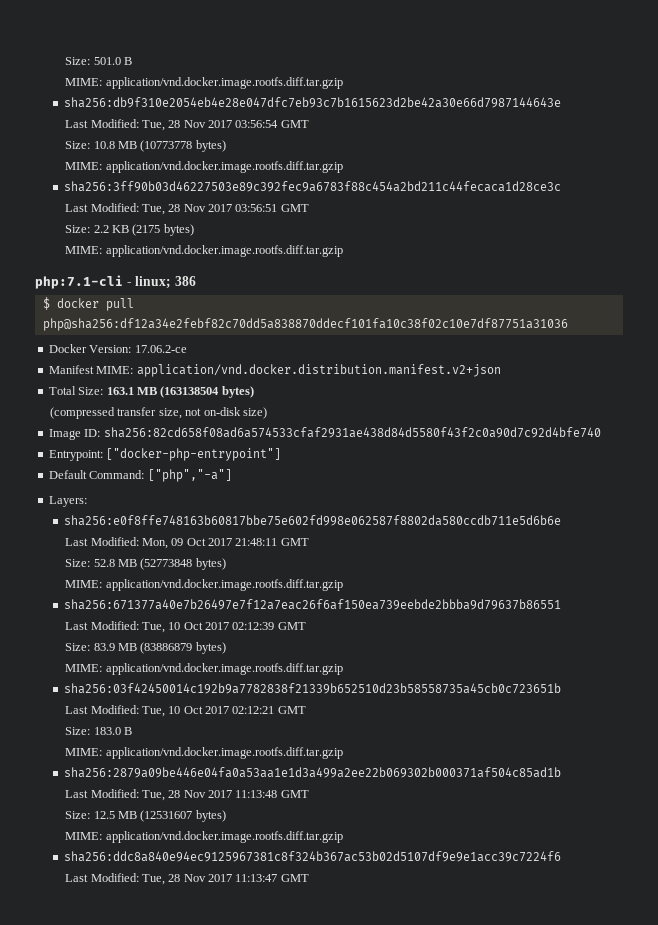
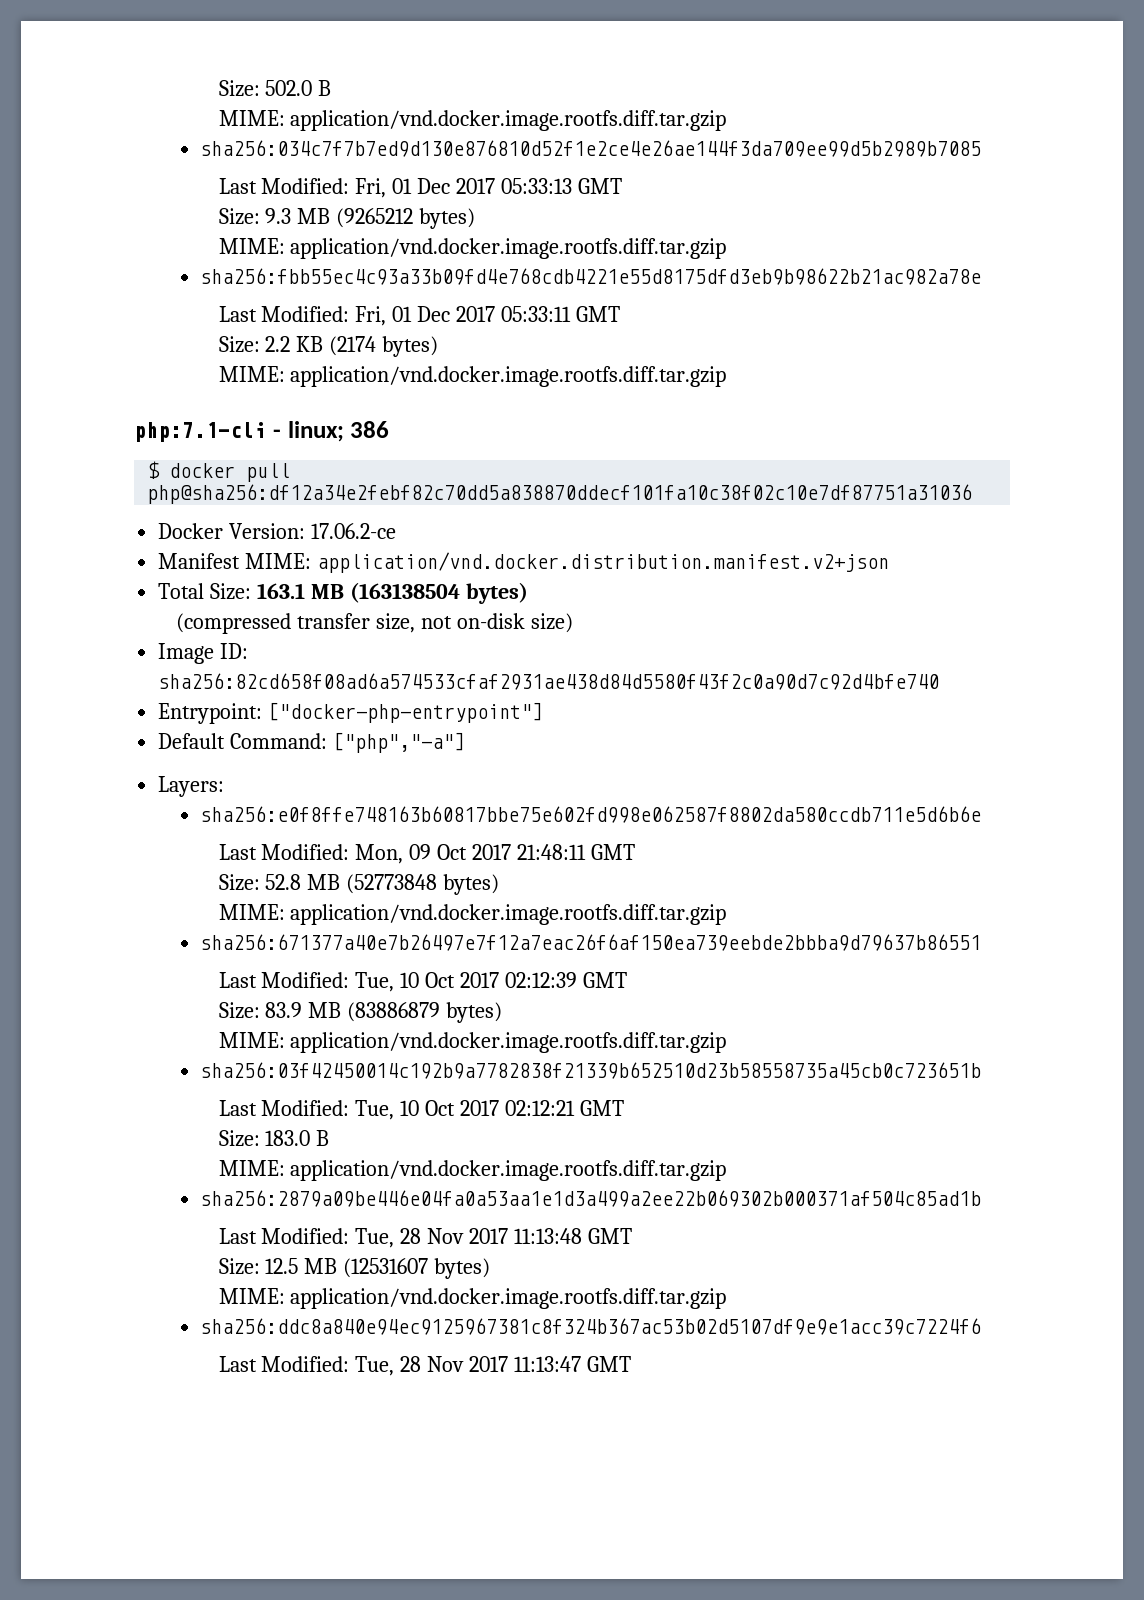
[65,57,132,65] [65,77,343,89] [63,97,561,108] [65,119,309,131] [65,140,226,152] [65,161,343,173] [63,181,561,192] [65,203,278,215] Size: 501.0 B // MIME: application/vnd.docker.image.rootfs.diff.tar.gzip // sha256:db9f310e2054eb4e28e047dfc7eb93c7b1615623d2be42a30e66d7987144643e // Last Modified: Tue, 28 Nov 2017 03:56:54 GMT // Size: 10.8 MB (10773778 bytes) // MIME: application/vnd.docker.image.rootfs.diff.tar.gzip // sha256:3ff90b03d46227503e89c392fec9a6783f88c454a2bd211c44fecaca1d28ce3c // Last Modified: Tue, 28 Nov 2017 03:56:51 -> [218,80,332,97] [218,110,727,131] [200,140,982,157] [218,178,623,198] [218,208,476,229] [218,238,727,259] [200,268,982,285] [218,306,572,326] Size: 502.0 B // MIME: application/vnd.docker.image.rootfs.diff.tar.gzip // sha256:034c7f7b7ed9d130e876810d52f1e2ce4e26ae144f3da709ee99d5b2989b7085 // Last Modified: Fri, 01 Dec 2017 05:33:13 GMT // Size: 9.3 MB (9265212 bytes) // MIME: application/vnd.docker.image.rootfs.diff.tar.gzip // sha256:fbb55ec4c93a33b09fd4e768cdb4221e55d8175dfd3eb9b98622b21ac982a78e // Last Modified: Fri, 01 Dec 2017 05:33:11
[132,224,161,236] (2175 -> [329,336,377,356] (2174

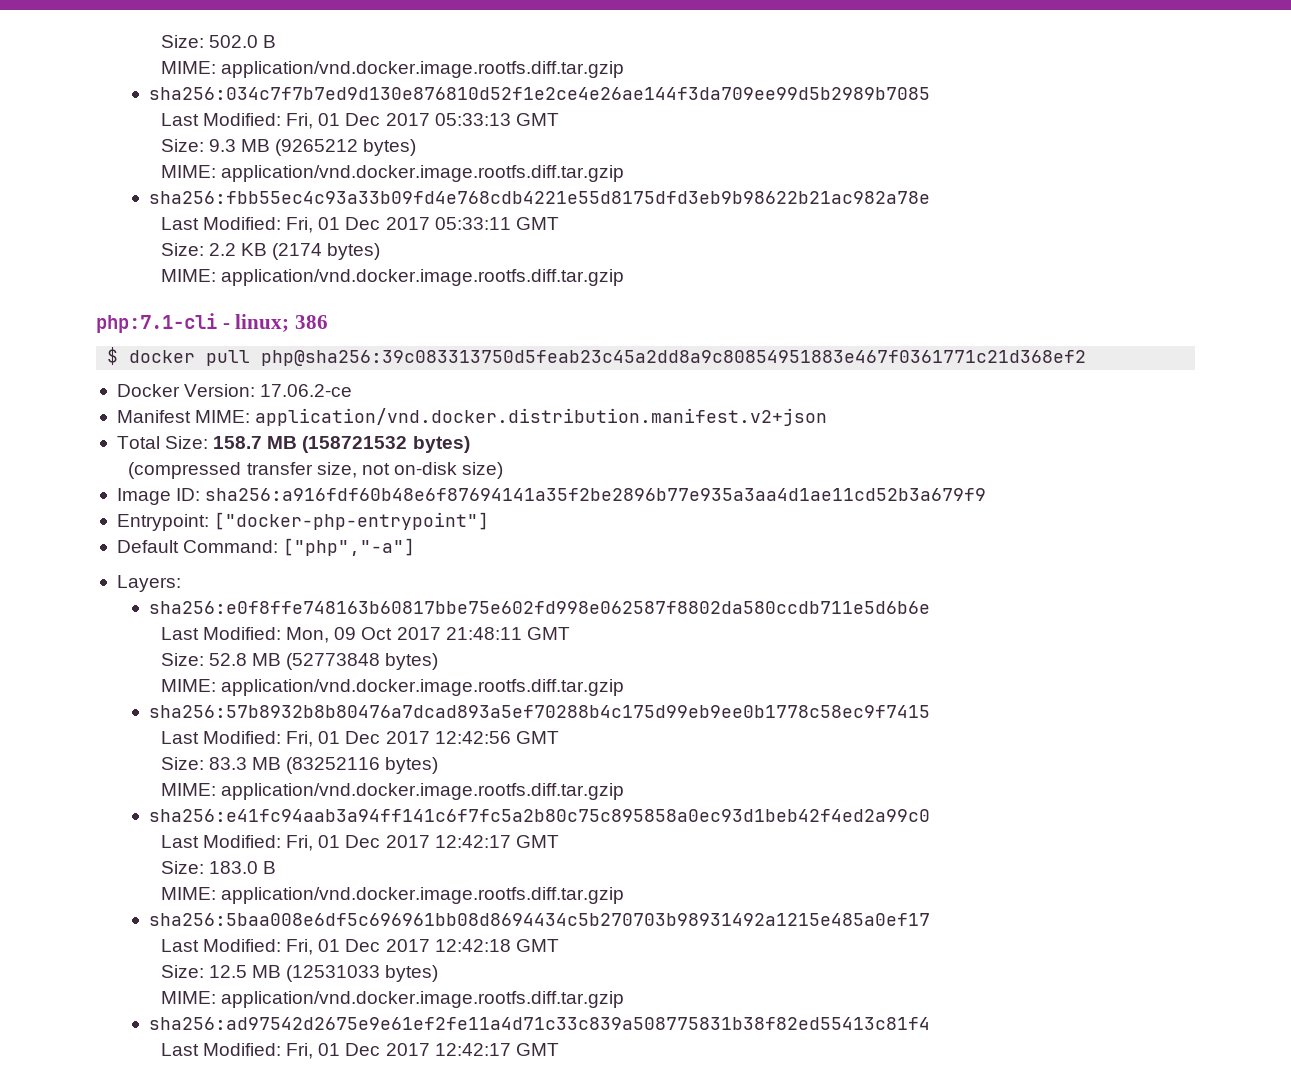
[147,484,973,504] php@sha256:df12a34e2febf82c70dd5a838870ddecf101fa10c38f02c10e7df87751a31036 -> [261,350,1087,366] php@sha256:39c083313750d5feab23c45a2dd8a9c80854951883e467f0361771c21d368ef2
[257,582,460,603] 163.1 MB (163138504 -> [213,436,408,453] 158.7 MB (158721532
[158,673,940,690] sha256:82cd658f08ad6a574533cfaf2931ae438d84d5580f43f2c0a90d7c92d4bfe740 -> [205,488,987,501] sha256:a916fdf60b48e6f87694141a35f2be2896b77e935a3aa4d1ae11cd52b3a679f9
[200,934,982,951] [218,972,628,992] [218,1002,503,1023] [218,1032,727,1053] [200,1062,982,1079] [218,1100,576,1120] sha256:671377a40e7b26497e7f12a7eac26f6af150ea739eebde2bbba9d79637b86551 // Last Modified: Tue, 10 Oct 2017 02:12:39 GMT // Size: 83.9 MB (83886879 bytes) // MIME: application/vnd.docker.image.rootfs.diff.tar.gzip // sha256:03f42450014c192b9a7782838f21339b652510d23b58558735a45cb0c723651b // Last Modified: Tue, 10 Oct 2017 02:12:21 -> [149,705,931,718] [160,731,559,747] [160,757,439,774] [160,783,625,800] [149,809,931,822] [160,835,511,851] sha256:57b8932b8b80476a7dcad893a5ef70288b4c175d99eb9ee0b1778c58ec9f7415 // Last Modified: Fri, 01 Dec 2017 12:42:56 GMT // Size: 83.3 MB (83252116 bytes) // MIME: application/vnd.docker.image.rootfs.diff.tar.gzip // sha256:e41fc94aab3a94ff141c6f7fc5a2b80c75c895858a0ec93d1beb42f4ed2a99c0 // Last Modified: Fri, 01 Dec 2017 12:42:17
[200,1190,982,1207] [218,1228,583,1248] sha256:2879a09be446e04fa0a53aa1e1d3a499a2ee22b069302b000371af504c85ad1b // Last Modified: Tue, 28 Nov 2017 11:13:48 -> [149,913,931,926] [160,939,511,955] sha256:5baa008e6df5c696961bb08d8694434c5b270703b98931492a1215e485a0ef17 // Last Modified: Fri, 01 Dec 2017 12:42:18
[343,1258,491,1279] [218,1288,727,1309] [200,1318,982,1335] [218,1356,582,1376] (12531607 bytes) // MIME: application/vnd.docker.image.rootfs.diff.tar.gzip // sha256:ddc8a840e94ec9125967381c8f324b367ac53b02d5107df9e9e1acc39c7224f6 // Last Modified: Tue, 28 Nov 2017 11:13:47 -> [286,965,439,982] [160,991,625,1008] [149,1017,931,1030] [160,1043,511,1059] (12531033 bytes) // MIME: application/vnd.docker.image.rootfs.diff.tar.gzip // sha256:ad97542d2675e9e61ef2fe11a4d71c33c839a508775831b38f82ed55413c81f4 // Last Modified: Fri, 01 Dec 2017 12:42:17

